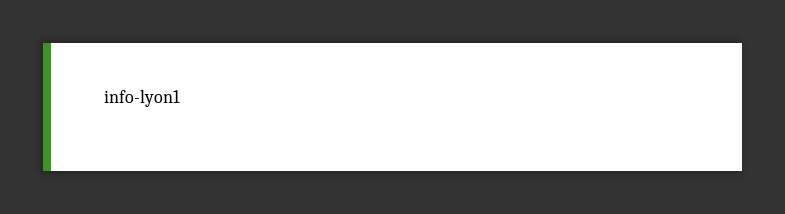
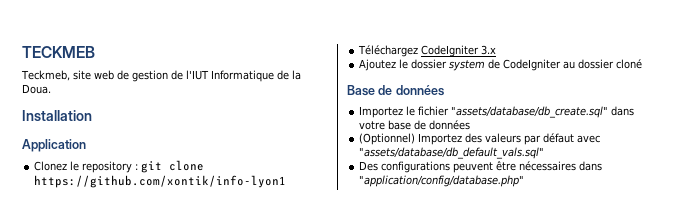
[104,89,180,107] info-lyon1 -> [22,46,95,58] [21,70,301,82] [22,84,51,94] [22,110,92,121] [22,139,86,152] [34,160,205,173] [34,175,287,188] [358,45,497,57] [359,59,643,71] [347,85,444,96] [359,106,635,118] [359,120,471,130] [359,133,601,145] [359,147,545,159] [359,161,603,173] [359,175,525,187] TECKMEB // Teckmeb, site web de gestion de l'IUT Informatique de la Doua. // Installation // Application // Clonez le repository : git clone https://github.com/xontik/info-lyon1 // Téléchargez CodeIgniter 3.x // Ajoutez le dossier system de CodeIgniter au dossier cloné // Base de données // Importez le fichier "assets/database/db_create.sql" dans votre base de données // (Optionnel) Importez des valeurs par défaut avec "assets/database/db_default_vals.sql" // Des configurations peuvent être nécessaires dans "application/config/database.php"

